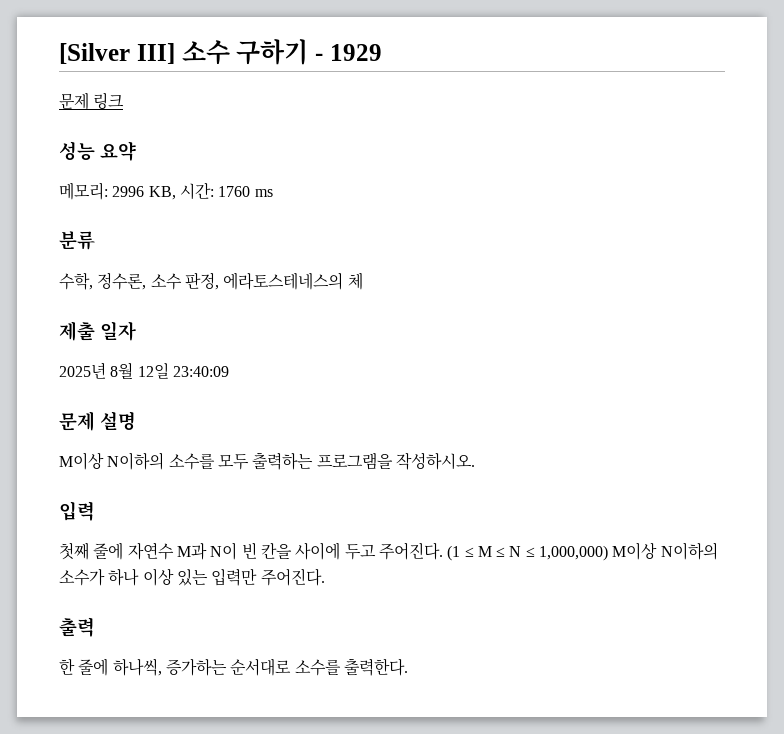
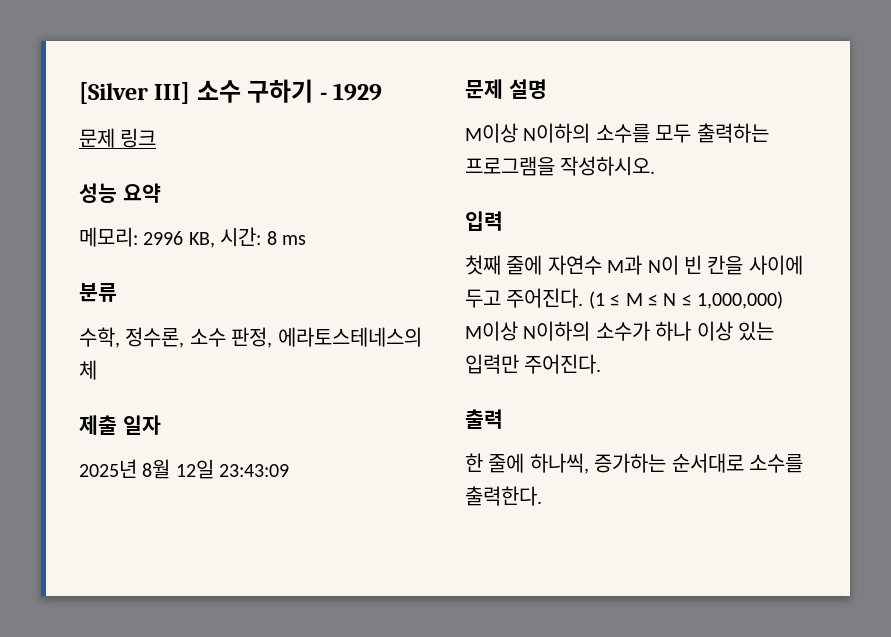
[218,186,251,197] 1760 -> [266,231,277,245] 8
[172,366,229,377] 23:40:09 -> [219,464,290,477] 23:43:09

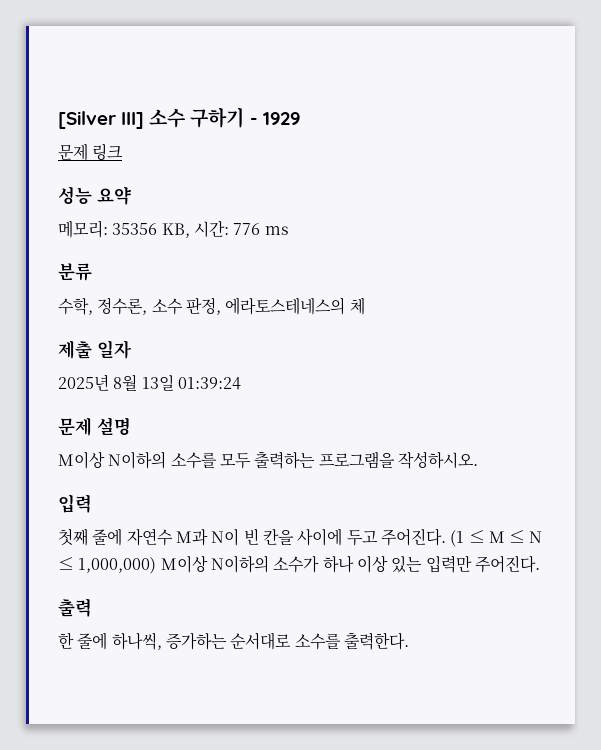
[143,231,184,245] 2996 -> [112,223,158,235] 35356
[266,231,277,245] 8 -> [233,223,261,235] 776
[175,459,290,479] 12일 23:43:09 -> [141,375,241,391] 13일 01:39:24

